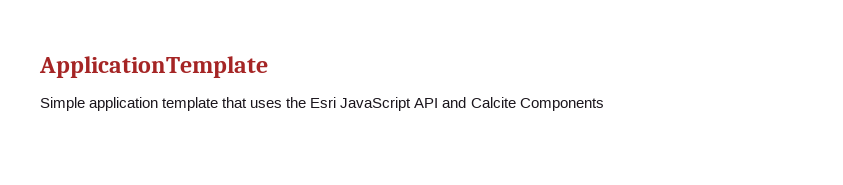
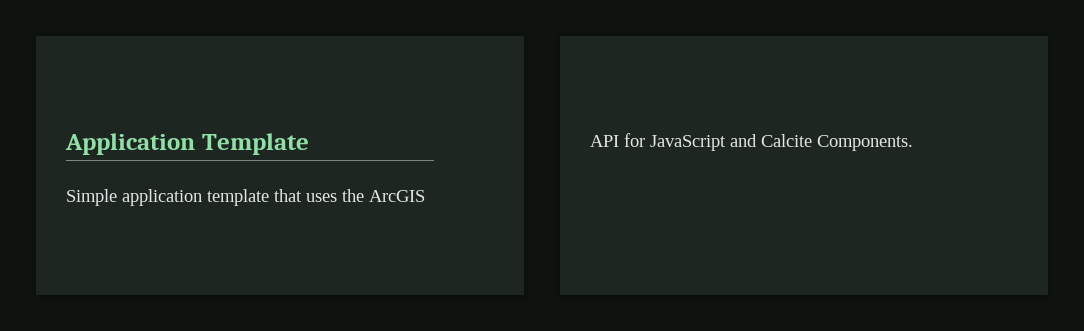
[39,56,268,78] ApplicationTemplate -> [65,133,309,155] Application Template
[310,97,439,111] Esri JavaScript API -> [369,190,425,202] [590,133,726,151] ArcGIS API for JavaScript
[519,98,604,111] Components -> [817,135,913,151] Components.

